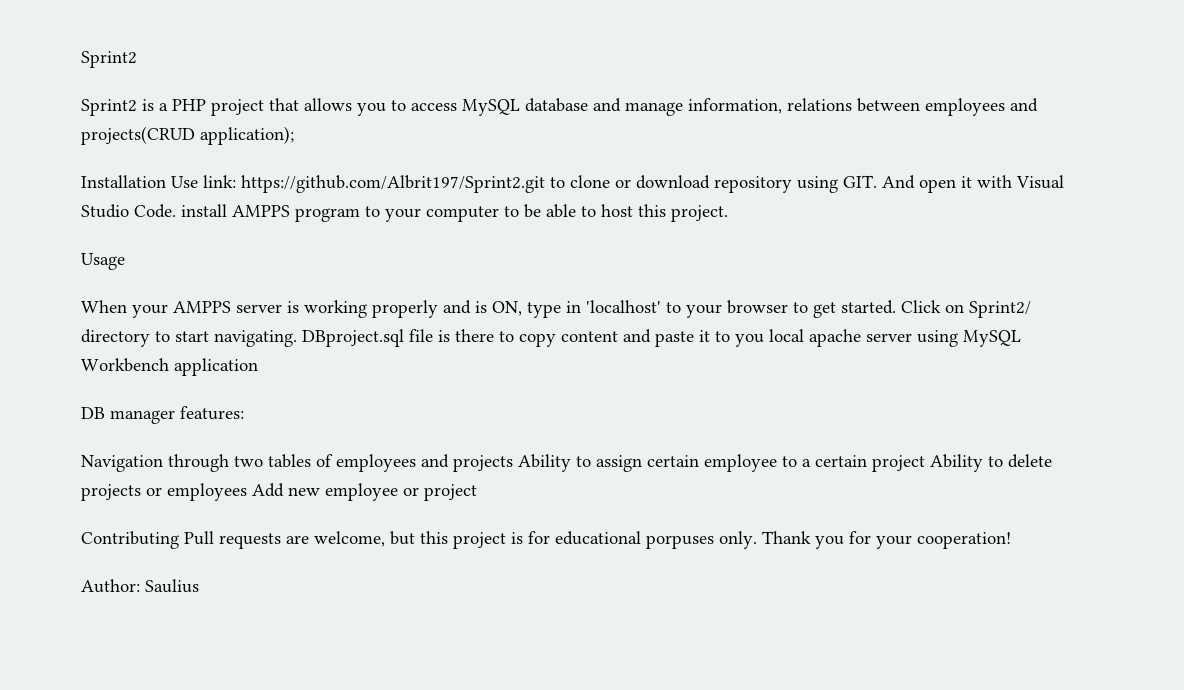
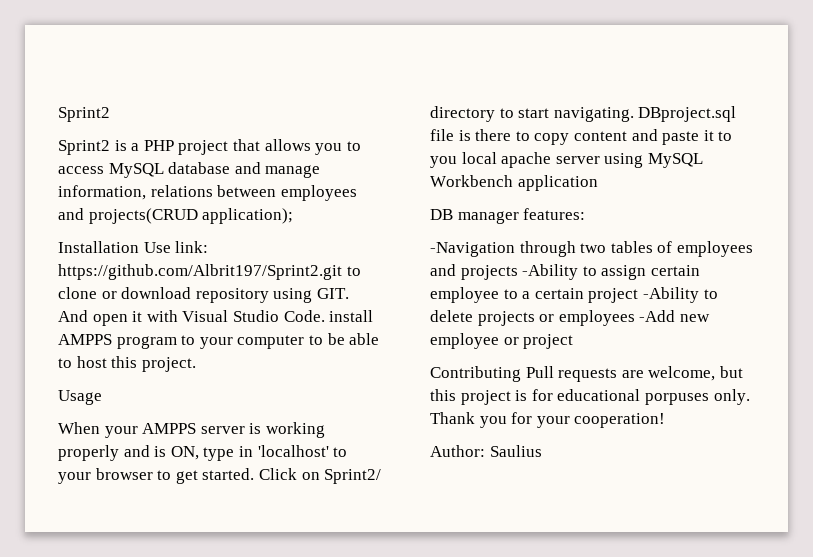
[81,455,163,472] Navigation -> [430,242,515,257] -Navigation
[518,454,571,472] Ability -> [522,264,579,280] -Ability
[930,454,983,472] Ability -> [642,287,699,303] -Ability
[252,483,284,497] Add -> [639,310,676,322] -Add

